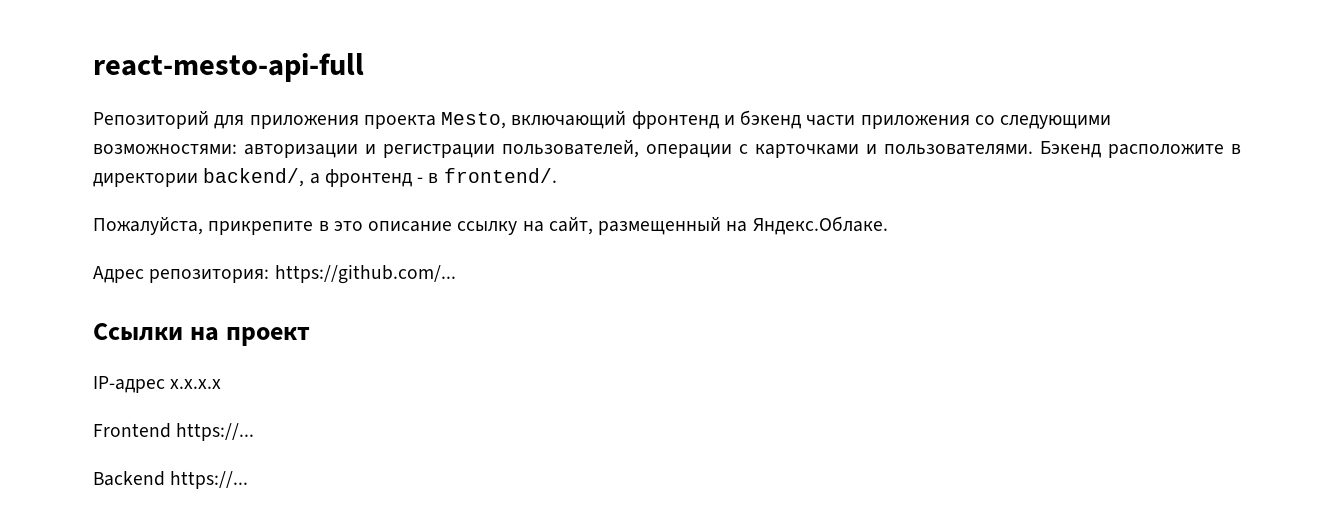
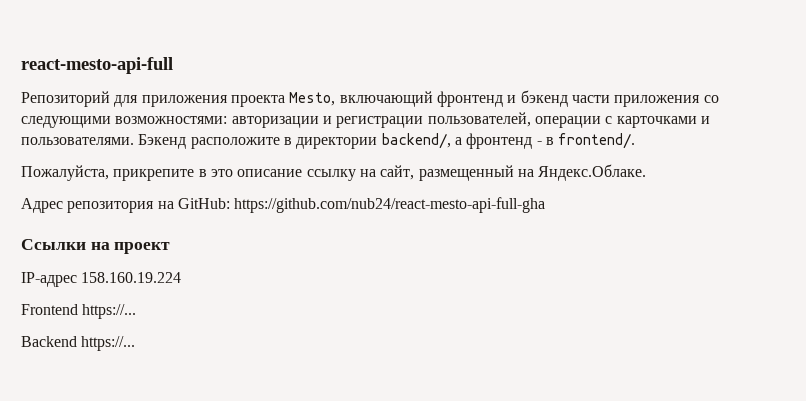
[149,264,456,284] репозитория: https://github.com/... -> [67,197,546,213] репозитория на GitHub: https://github.com/nub24/react-mesto-api-full-gha
[170,379,222,389] x.x.x.x -> [81,272,182,283] 158.160.19.224

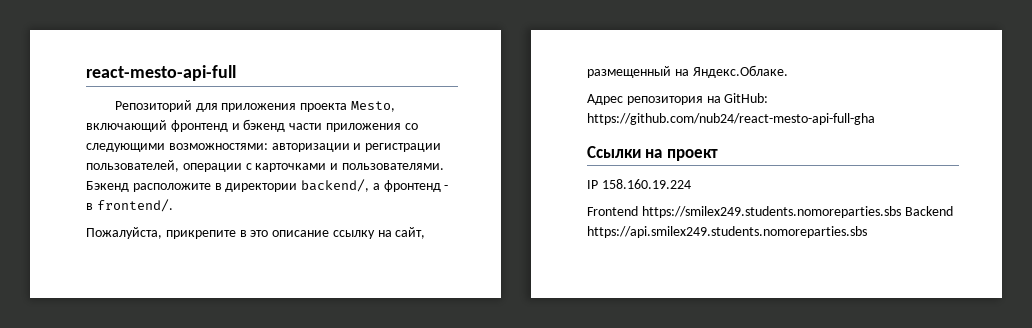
[21,272,77,287] IP-адрес -> [587,180,598,189] IP
[82,304,137,319] [21,336,136,351] https://... // Backend https://... -> [641,206,953,218] [587,226,867,238] https://smilex249.students.nomoreparties.sbs Backend https://api.smilex249.students.nomoreparties.sbs

